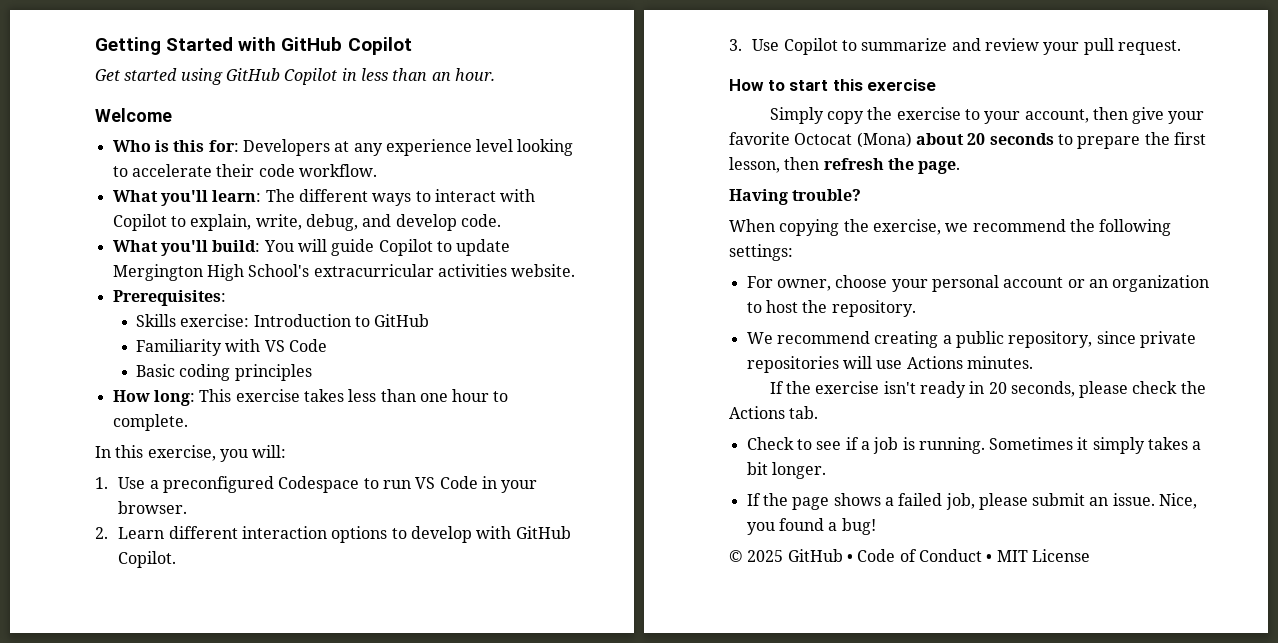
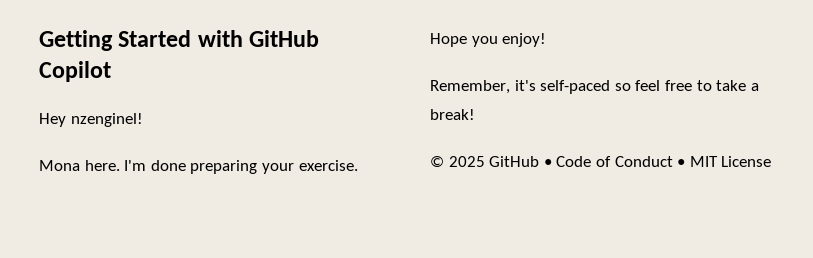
[95,68,495,85] [95,108,172,122] [112,139,574,156] [112,164,377,177] [112,189,536,206] [112,214,501,231] [112,239,511,256] [112,264,576,281] [112,290,226,306] [135,314,430,327] [135,339,327,356] [135,364,312,381] [112,389,509,406] [112,414,188,431] [95,445,287,462] [95,476,538,493] [118,501,188,514] [95,526,571,543] [118,551,177,568] [729,38,1181,55] [729,79,937,91] [769,107,1205,124] [729,132,1206,149] [729,157,961,174] [729,189,862,205] [729,219,1172,236] [729,244,793,261] [746,275,1210,292] [746,300,916,317] [746,331,1196,348] [746,356,1033,373] [769,381,1206,398] [729,406,819,419] [746,437,1202,454] [746,462,826,479] [746,493,1198,510] [746,518,876,535] Get started using GitHub Copilot in less than an hour. // Welcome // Who is this for: Developers at any experience level looking to accelerate their code workflow. // What you'll learn: The different ways to interact with Copilot to explain, write, debug, and develop code. // What you'll build: You will guide Copilot to update Mergington High School's extracurricular activities website. // Prerequisites: // Skills exercise: Introduction to GitHub // Familiarity with VS Code // Basic coding principles // How long: This exercise takes less than one hour to complete. // In this exercise, you will: // 1. Use a preconfigured Codespace to run VS Code in your browser. // 2. Learn different interaction options to develop with GitHub Copilot. // 3. Use Copilot to summarize and review your pull request. // How to start this exercise // Simply copy the exercise to your account, then give your favorite Octocat (Mona) about 20 seconds to prepare the first lesson, then refresh the page. // Having trouble? // When copying the exercise, we recommend the following settings: // For owner, choose your personal account or an organization to host the repository. // We recommend creating a public repository, since private repositories will use Actions minutes. // If the exercise isn't ready in 20 seconds, please check the Actions tab. // Check to see if a job is running. Sometimes it simply takes a bit longer. // If the page shows a failed job, please submit an issue. Nice, you found a bug! -> [39,113,143,127] [39,160,358,174] [430,33,547,47] [430,80,759,94] [430,109,475,120] Hey nzenginel! // Mona here. I'm done preparing your exercise. Hope you enjoy! // Remember, it's self-paced so feel free to take a break!

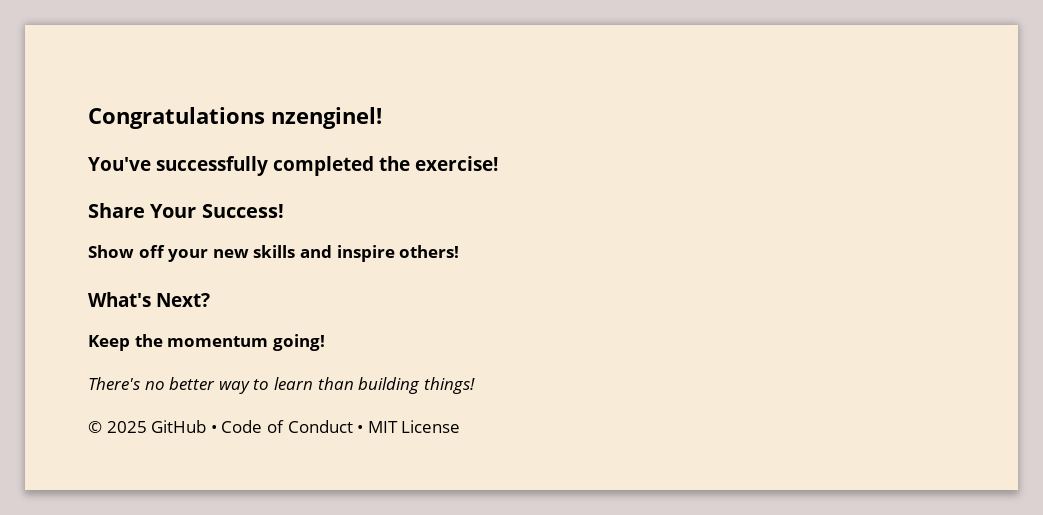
[39,30,320,51] [39,61,111,82] [39,113,143,127] [39,160,358,174] [430,33,547,47] [430,80,759,94] [430,109,475,120] Getting Started with GitHub Copilot // Hey nzenginel! // Mona here. I'm done preparing your exercise. Hope you enjoy! // Remember, it's self-paced so feel free to take a break! -> [88,107,382,129] [88,156,498,176] [88,203,284,218] [88,245,460,262] [88,292,210,307] [88,334,325,351] [88,377,475,394] Congratulations nzenginel! // You've successfully completed the exercise! // Share Your Success! // Show off your new skills and inspire others! // What's Next? // Keep the momentum going! // There's no better way to learn than building things!

